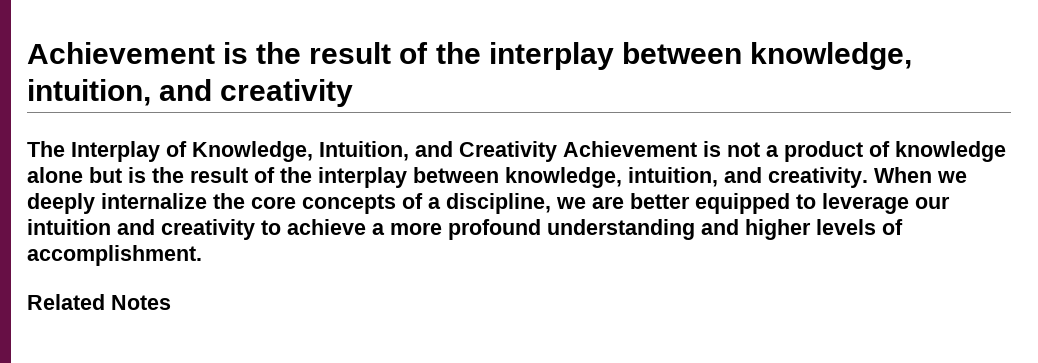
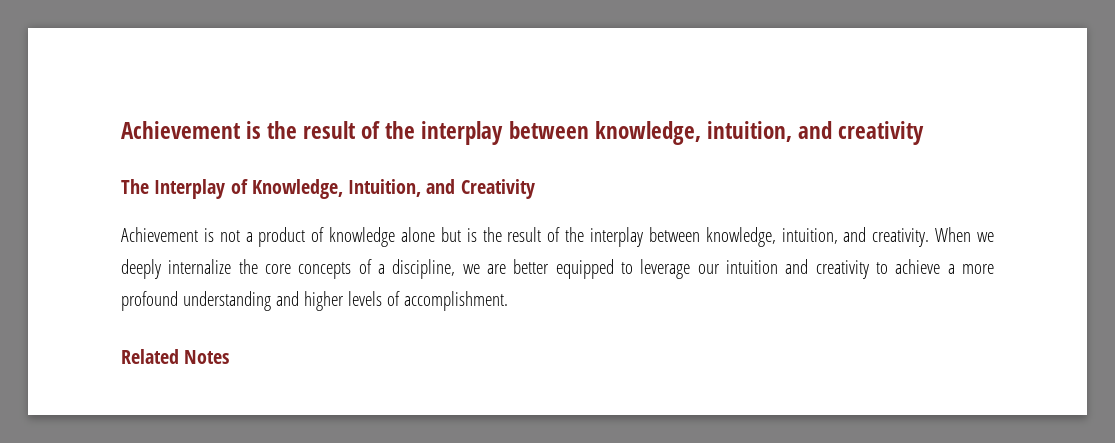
(557, 151) none -> (535, 189) //

